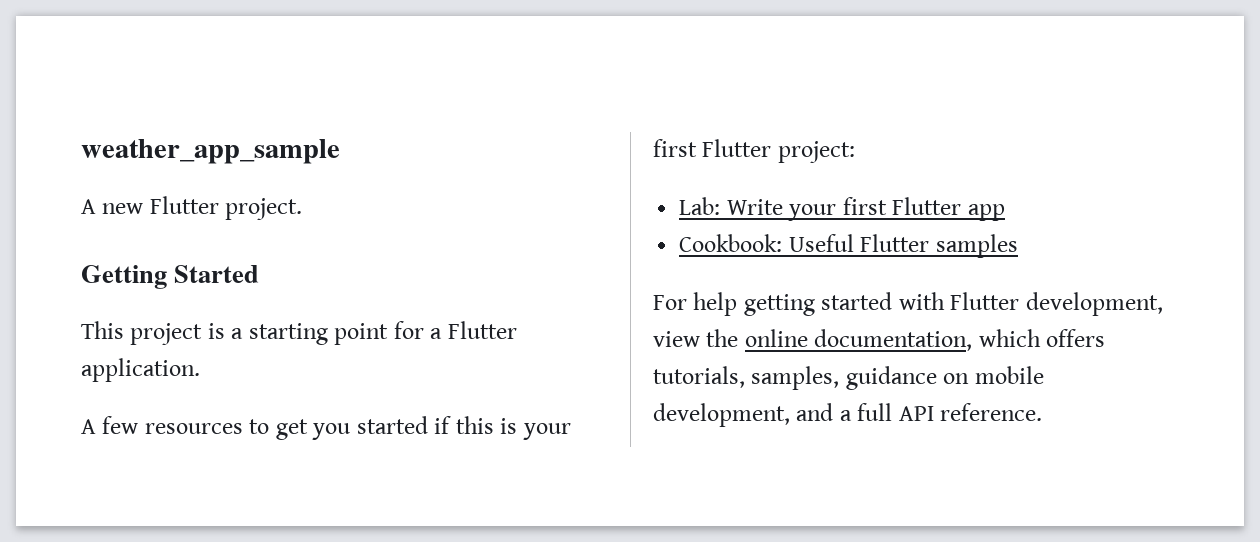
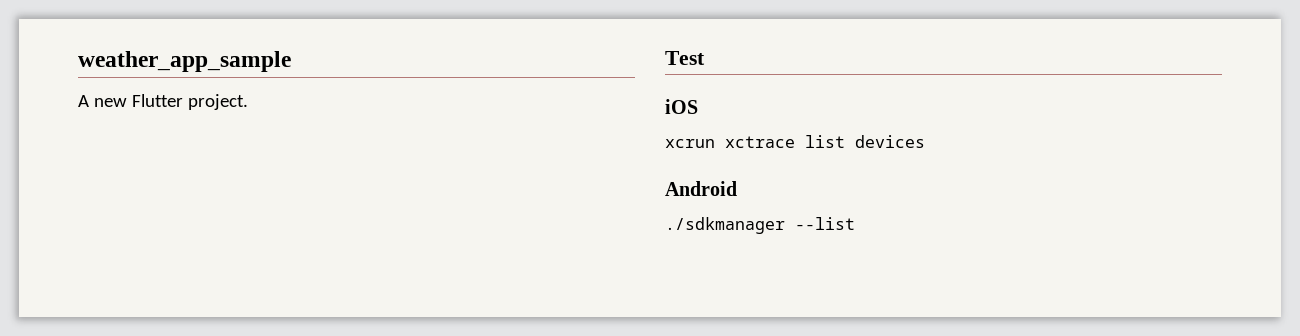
[81,265,260,289] [81,321,517,345] [81,358,200,382] [81,416,571,440] [653,139,855,163] [679,197,1005,221] [679,234,1018,258] [653,292,1163,316] [653,329,1106,351] [653,366,1044,390] [653,403,1043,427] Getting Started // This project is a starting point for a Flutter application. // A few resources to get you started if this is your first Flutter project: // Lab: Write your first Flutter app // Cookbook: Useful Flutter samples // For help getting started with Flutter development, view the online documentation, which offers tutorials, samples, guidance on mobile development, and a full API reference. -> [665,51,705,65] [665,99,698,114] [665,135,925,148] [665,181,737,196] [665,217,855,234] Test // iOS // xcrun xctrace list devices // Android // ./sdkmanager --list

